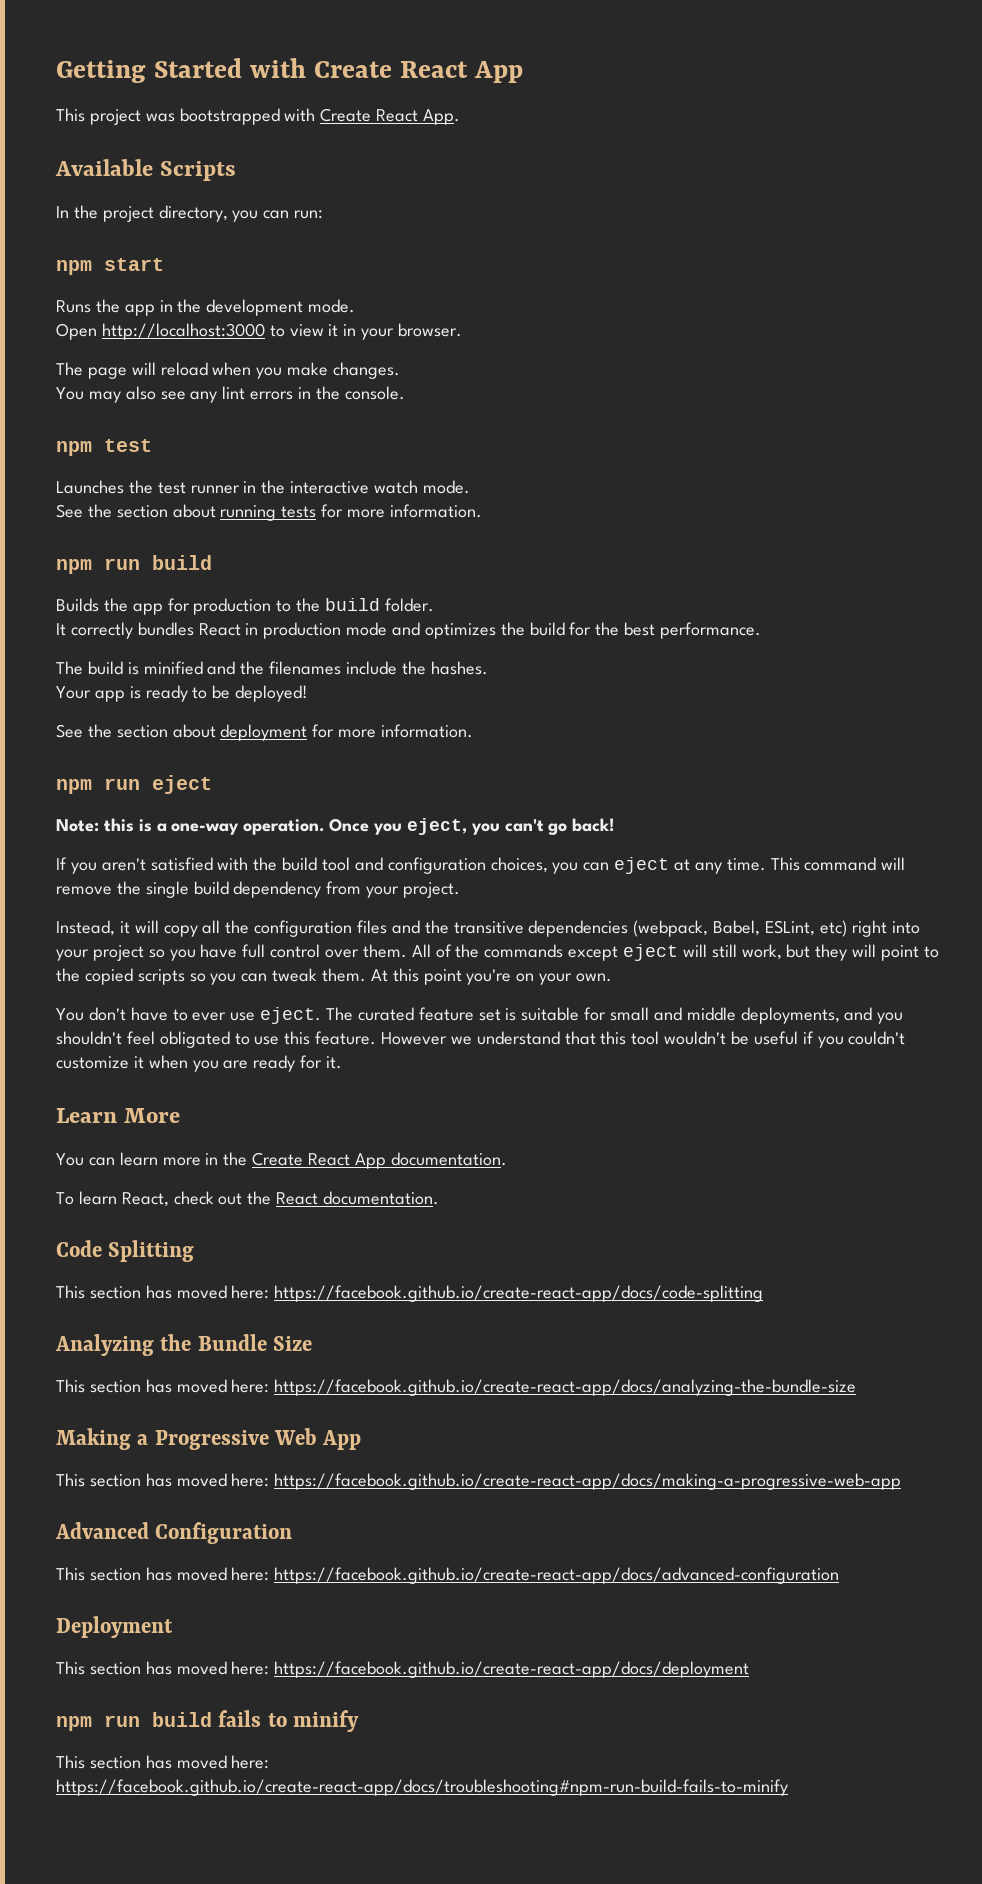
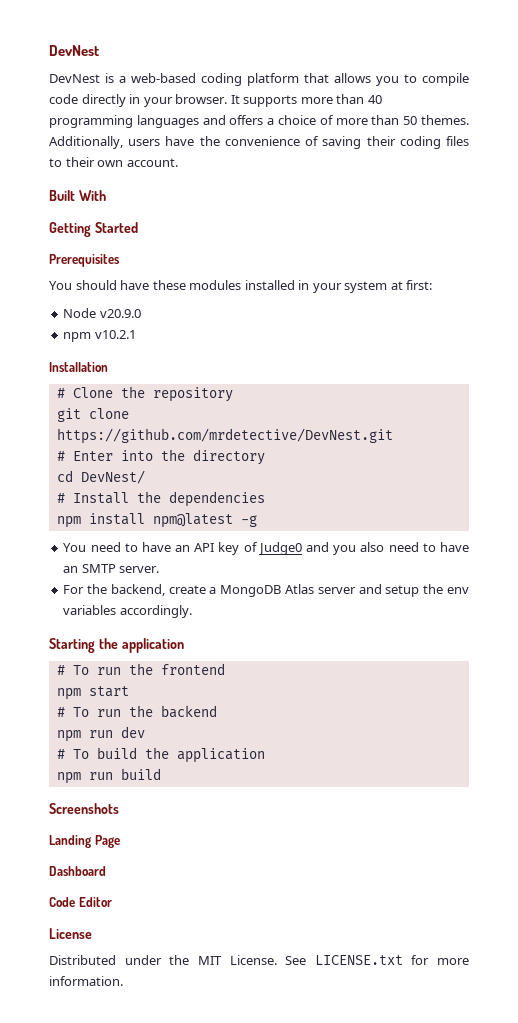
[56,58,523,83] [56,108,461,125] [55,159,237,181] [56,205,324,222] [56,258,164,275] [56,299,356,316] [56,323,463,340] [56,362,401,379] [56,386,405,403] [56,439,152,456] [56,480,470,494] [56,504,482,521] [56,555,212,574] [56,598,434,615] [56,622,762,639] [56,661,488,675] [56,685,309,702] [56,724,474,741] [56,775,212,794] [56,818,615,835] [56,857,906,874] [56,881,461,898] [56,920,920,937] [56,944,939,961] [56,968,613,985] [56,1007,904,1024] [56,1031,906,1048] [56,1055,343,1072] [56,1108,181,1123] [56,1152,507,1169] [56,1191,440,1207] [56,1240,195,1262] [56,1285,764,1302] [55,1334,313,1356] [56,1379,857,1396] [56,1428,362,1450] [56,1473,902,1490] [55,1522,293,1544] [56,1567,840,1584] [56,1616,173,1638] [56,1661,750,1678] [56,1710,360,1732] [56,1755,270,1769] [56,1779,788,1796] Getting Started with Create React App // This project was bootstrapped with Create React App. // Available Scripts // In the project directory, you can run: // npm start // Runs the app in the development mode. // Open http://localhost:3000 to view it in your browser. // The page will reload when you make changes. // You may also see any lint errors in the console. // npm test // Launches the test runner in the interactive watch mode. // See the section about running tests for more information. // npm run build // Builds the app for production to the build folder. // It correctly bundles React in production mode and optimizes the build for the best performance. // The build is minified and the filenames include the hashes. // Your app is ready to be deployed! // See the section about deployment for more information. // npm run eject // Note: this is a one-way operation. Once you eject, you can't go back! // If you aren't satisfied with the build tool and configuration choices, you can eject at any time. This command will remove the single build dependency from your project. // Instead, it will copy all the configuration files and the transitive dependencies (webpack, Babel, ESLint, etc) right into your project so you have full control over them. All of the commands except eject will still work, but they will point to the copied scripts so you can tweak them. At this point you're on your own. // You don't have to ever use eject. The curated feature set is suitable for small and middle deployments, and you shouldn't feel obligated to use this feature. However we understand that this tool wouldn't be useful if you couldn't customize it when you are ready for it. // Learn More // You can learn more in the Create React App documentation. // To learn React, check out the React documentation. // Code Splitting // This section has moved here: https://facebook.github.io/create-react-app/docs/code-splitting // Analyzing the Bundle Size // This section has moved here: https://facebook.github.io/create-react-app/docs/analyzing-the-bundle-size // Making a Progressive Web App // This section has moved here: https://facebook.github.io/create-react-app/docs/making-a-progressive-web-app // Advanced Configuration // This section has moved here: https://facebook.github.io/create-react-app/docs/advanced-configuration // Deployment // This section has moved here: https://facebook.github.io/create-react-app/docs/deployment // npm run build fails to minify // This section has moved here: https://facebook.github.io/create-react-app/docs/troubleshooting#npm-run-build-fails-to-minify -> [49,45,99,56] [49,73,469,86] [49,94,382,107] [49,115,470,128] [49,136,470,149] [49,157,178,167] [49,190,106,201] [49,222,138,237] [49,254,120,267] [49,280,433,293] [63,308,141,318] [63,330,136,342] [49,362,108,372] [56,386,233,402] [56,408,129,422] [56,428,393,444] [56,449,265,465] [56,470,145,484] [56,491,265,507] [56,513,257,528] [63,542,469,555] [63,564,160,573] [63,584,470,597] [63,605,192,618] [49,638,184,653] [56,663,225,675] [56,686,129,700] [56,705,217,718] [56,726,145,742] [56,747,265,763] [56,768,161,784] [49,803,119,814] [49,835,120,848] [49,866,106,876] [49,897,112,907] [49,928,92,939] [49,955,469,965] [49,976,123,986] DevNest // DevNest is a web-based coding platform that allows you to compile code directly in your browser. It supports more than 40 programming languages and offers a choice of more than 50 themes. Additionally, users have the convenience of saving their coding files to their own account. // Built With // Getting Started // Prerequisites // You should have these modules installed in your system at first: // Node v20.9.0 // npm v10.2.1 // Installation // # Clone the repository // git clone https://github.com/mrdetective/DevNest.git // # Enter into the directory // cd DevNest/ // # Install the dependencies // npm install npm@latest -g // You need to have an API key of Judge0 and you also need to have an SMTP server. // For the backend, create a MongoDB Atlas server and setup the env variables accordingly. // Starting the application // # To run the frontend // npm start // # To run the backend // npm run dev // # To build the application // npm run build // Screenshots // Landing Page // Dashboard // Code Editor // License // Distributed under the MIT License. See LICENSE.txt for more information.

